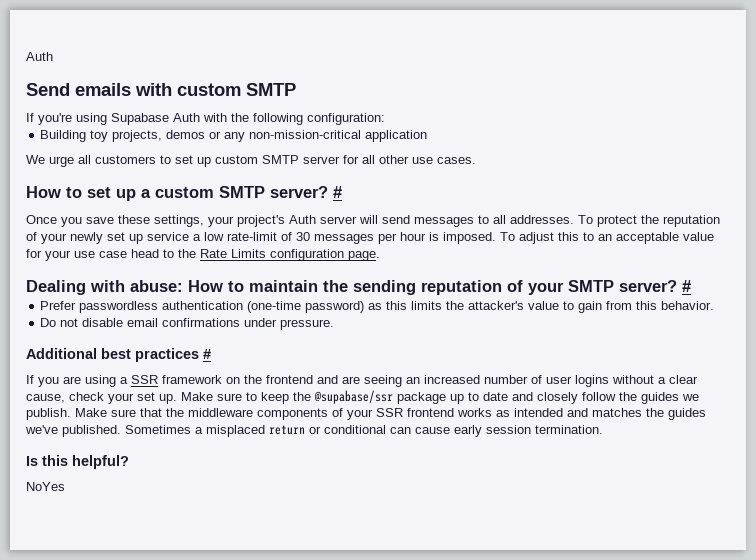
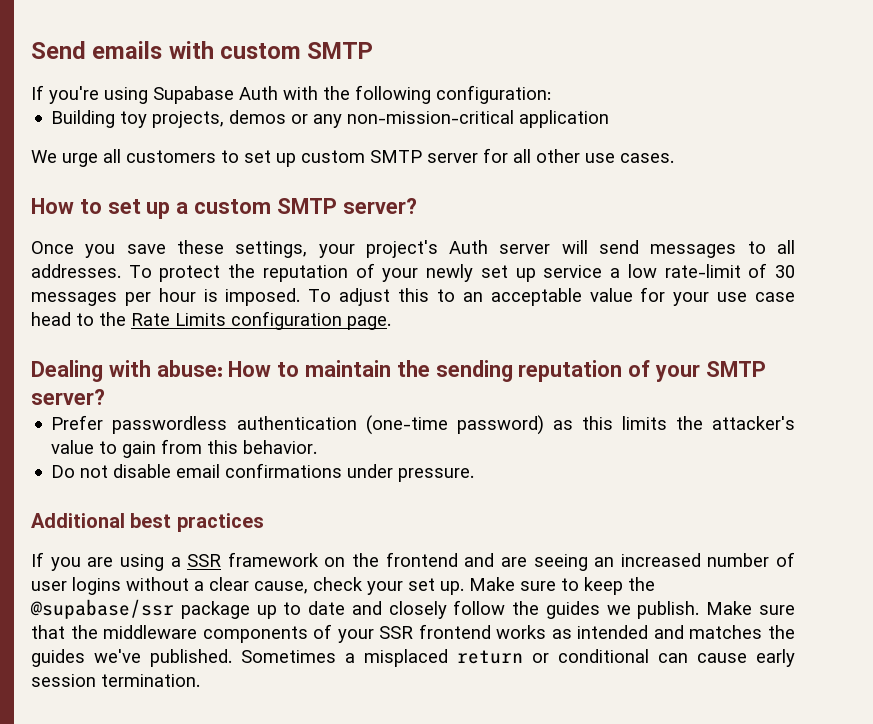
[26,52,53,61] Auth // -> (31, 50) none
[333,186,342,198] # -> (417, 206) none
[682,280,691,292] # -> (105, 397) none
[203,349,211,359] # -> (264, 522) none
[26,455,129,469] [26,482,65,491] // Is this helpful? // NoYes -> (200, 680) none

